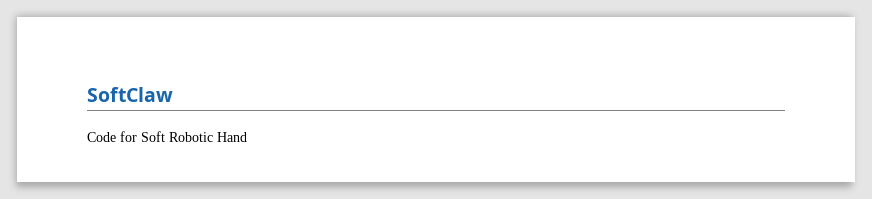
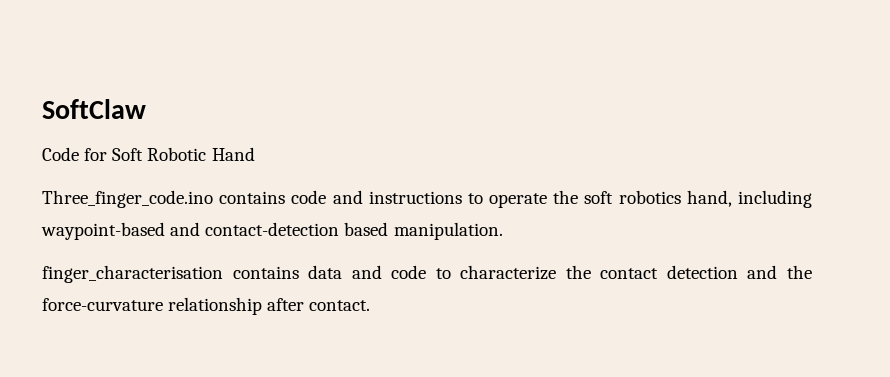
(247, 137) none -> [42,190,813,208] [41,222,503,240] [42,265,812,283] [42,297,371,315] // Three_finger_code.ino contains code and instructions to operate the soft robotics hand, including waypoint-based and contact-detection based manipulation. // finger_characterisation contains data and code to characterize the contact detection and the force-curvature relationship after contact.

